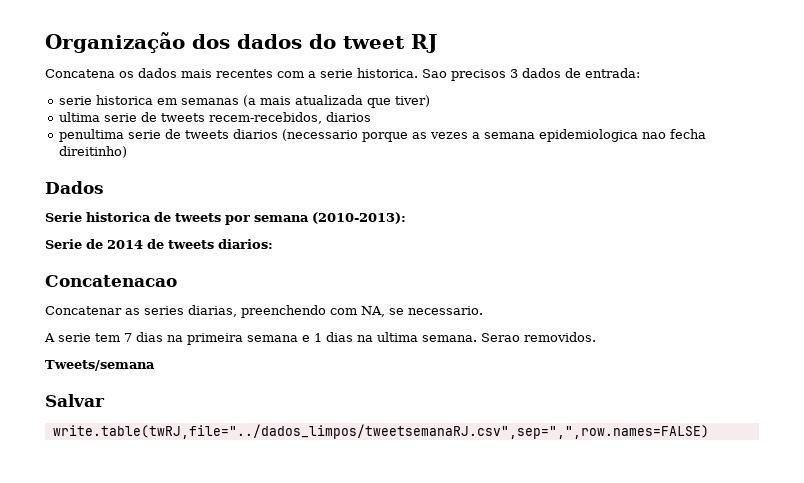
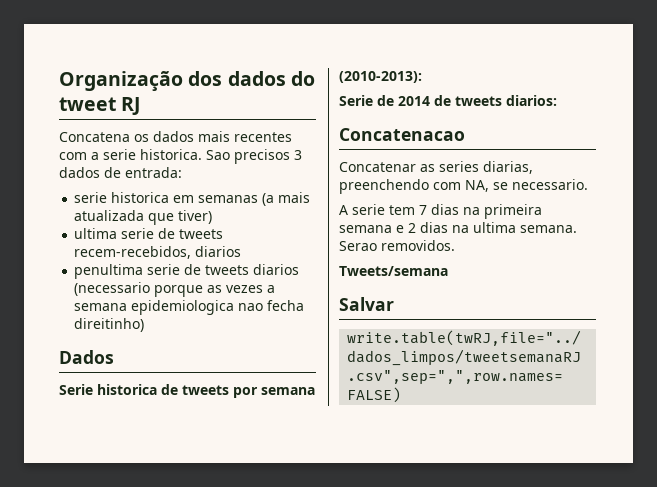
[314,333,322,342] 1 -> [408,223,416,233] 2

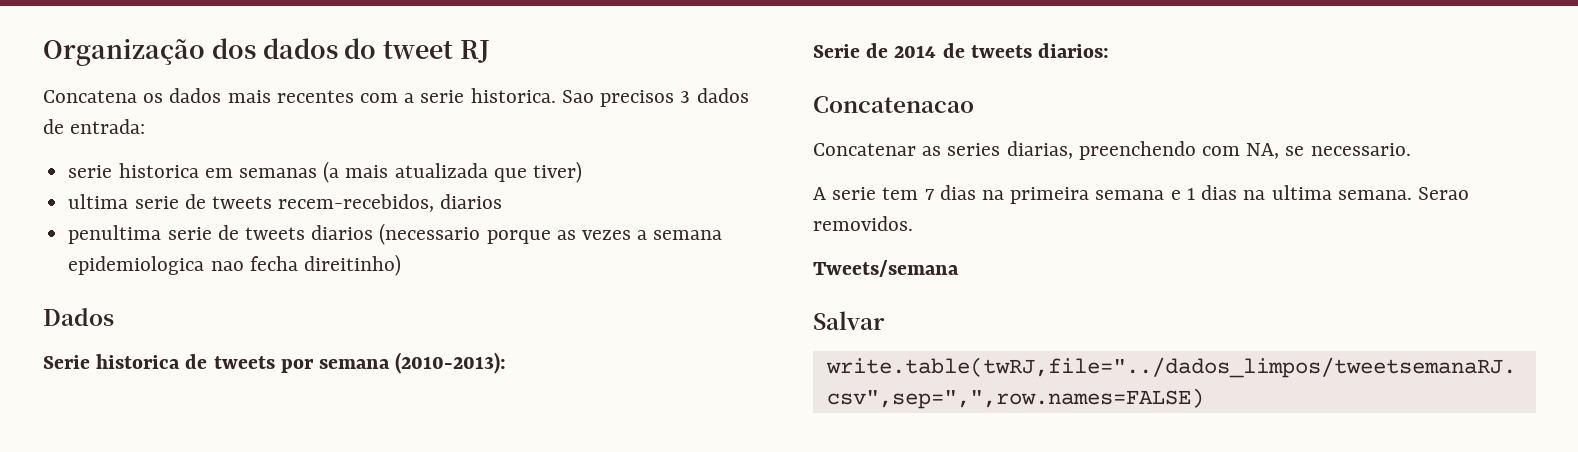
[408,223,416,233] 2 -> [1186,188,1195,200] 1

